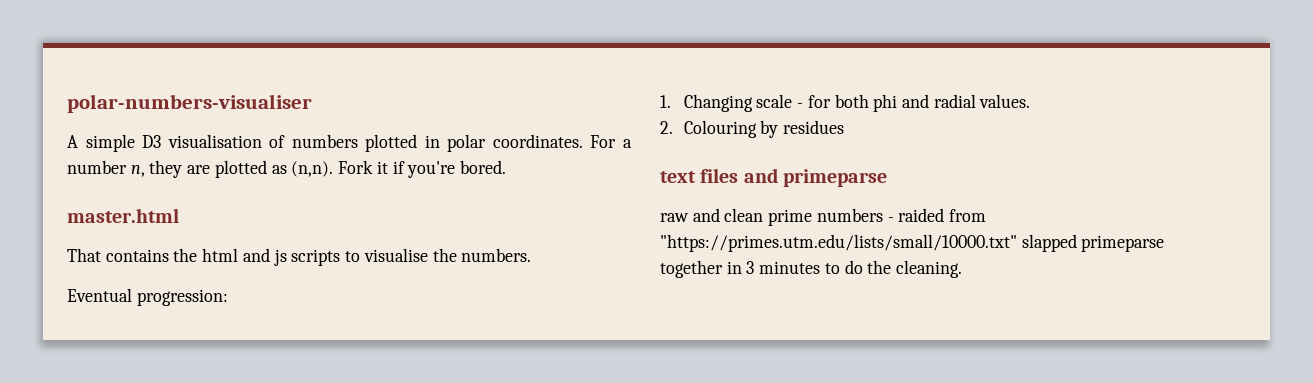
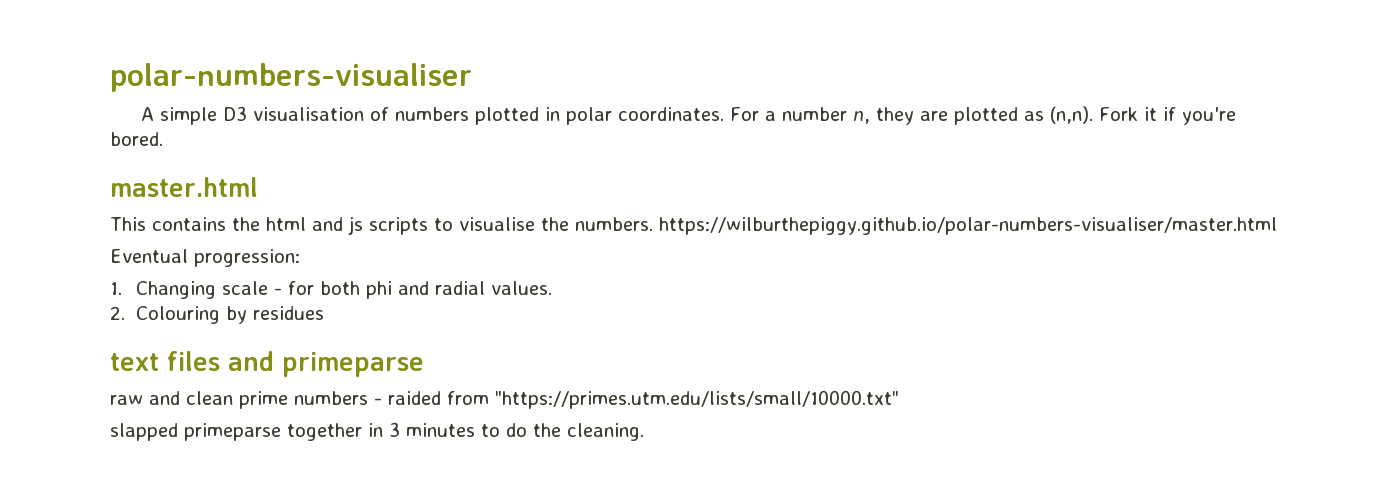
[67,248,101,262] That -> [110,217,146,231] This
(532, 255) none -> [659,217,1277,235] https://wilburthepiggy.github.io/polar-numbers-visualiser/master.html
(1017, 243) none -> (899, 399) //

